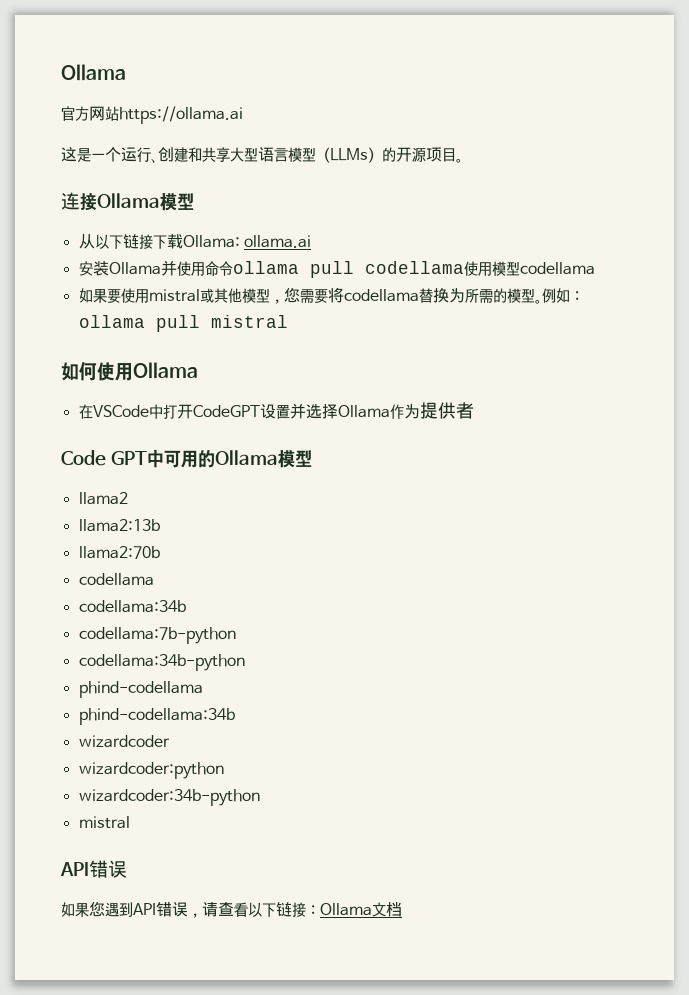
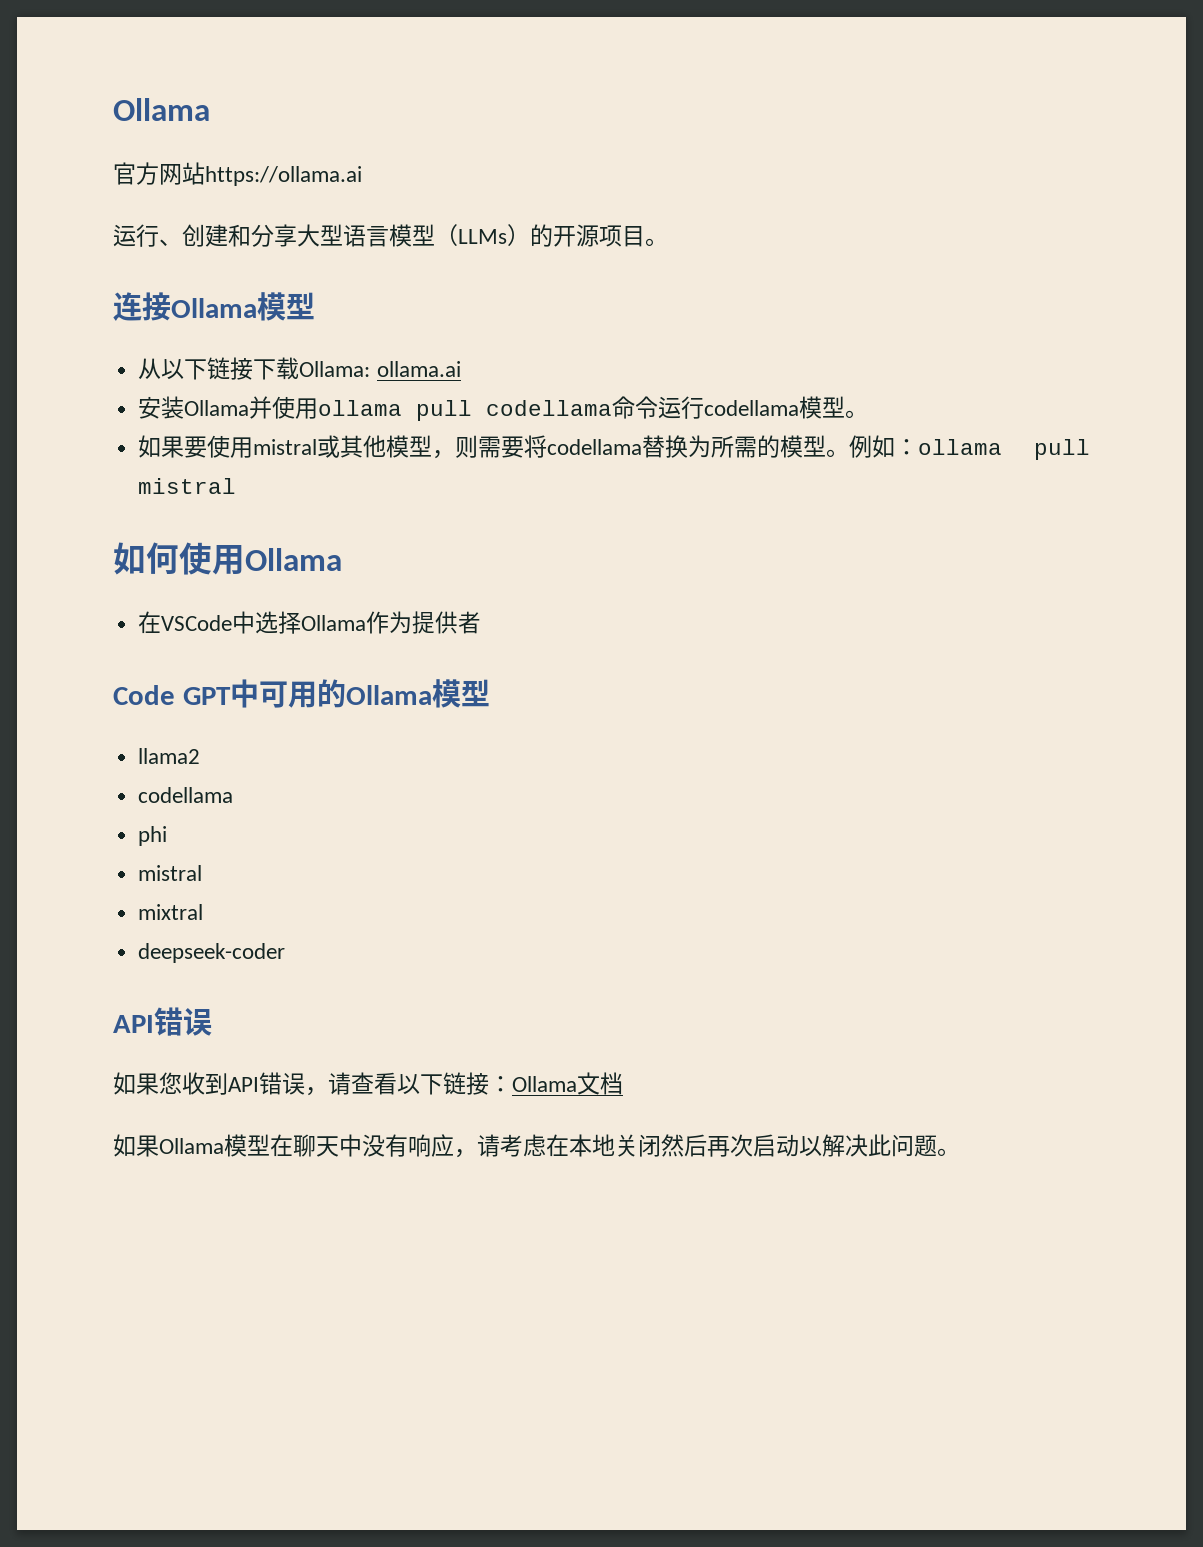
[61,147,121,163] 这是一个 -> (362, 176) none
[202,147,216,162] 共 -> [251,224,274,247] 分
[204,261,233,276] 命令 -> (319, 408) none
[463,261,595,276] 使用模型codellama -> [612,396,869,419] 命令运行codellama模型。
[283,287,300,303] 您 -> [455,435,479,458] 则
[162,403,306,419] 打开CodeGPT设置并 -> (256, 622) none
[78,519,160,532] [78,546,160,559] [78,573,154,586] [78,600,186,613] [78,627,236,644] [78,654,245,671] [78,681,203,698] [78,708,235,725] [78,735,170,748] [78,762,224,779] [78,789,260,806] [78,816,130,829] // llama2:13b // llama2:70b // codellama // codellama:34b // codellama:7b-python // codellama:34b-python // phind-codellama // phind-codellama:34b // wizardcoder // wizardcoder:python // wizardcoder:34b-python // mistral -> [138,787,234,803] [138,826,168,846] [138,865,203,881] [138,904,204,920] [138,943,286,963] // codellama // phi // mistral // mixtral // deepseek-coder
[105,902,119,917] 遇 -> [182,1072,205,1095] 收
(402, 909) none -> [113,1134,960,1158] // 如果Ollama模型在聊天中没有响应，请考虑在本地关闭然后再次启动以解决此问题。

